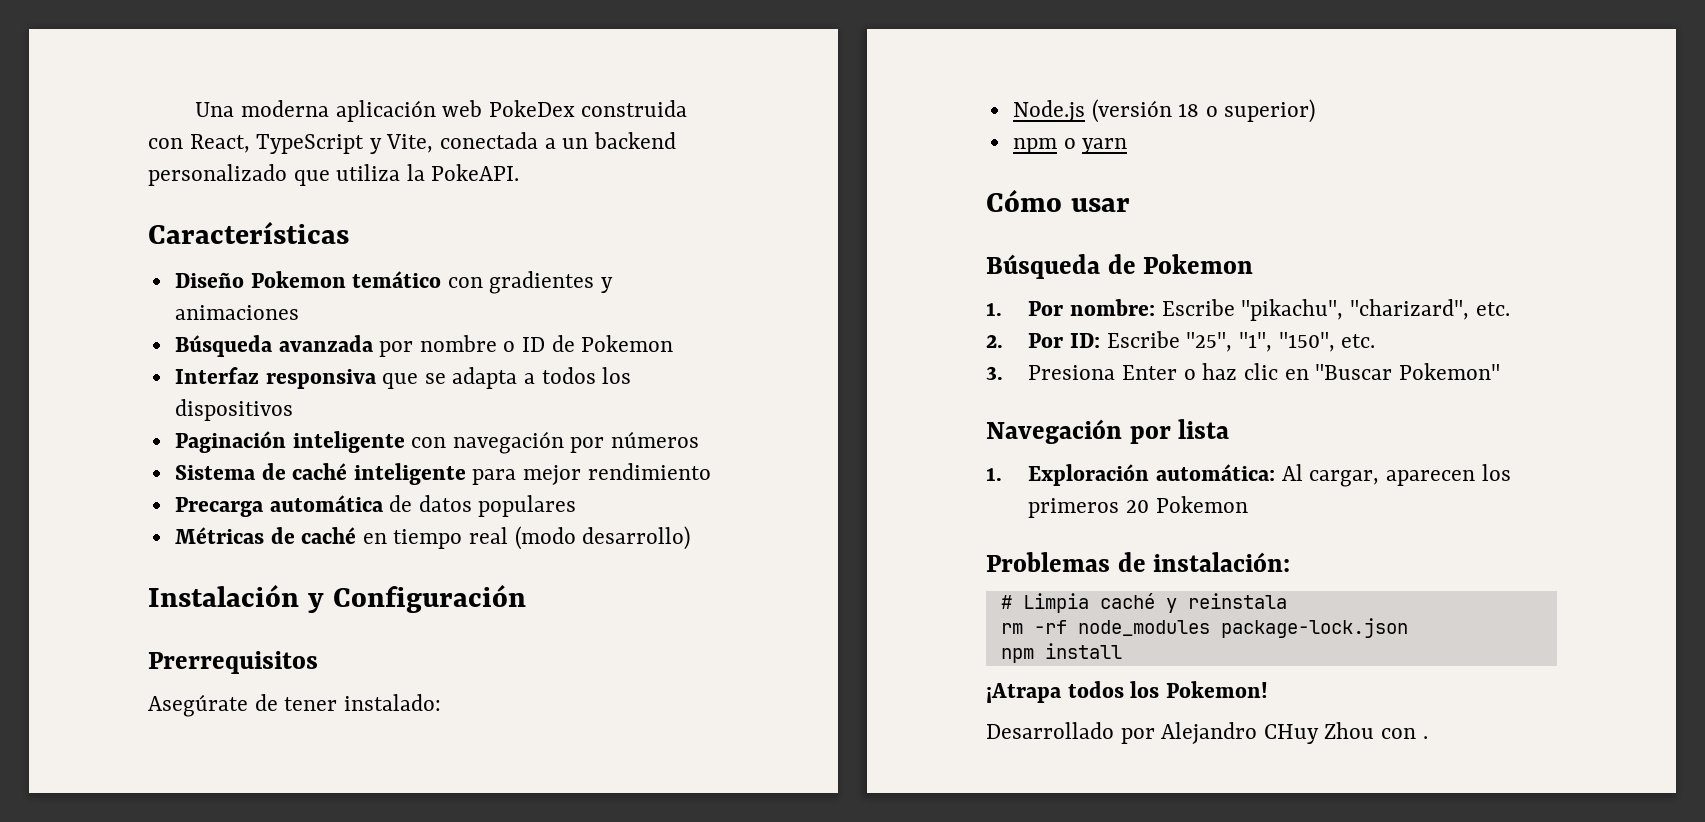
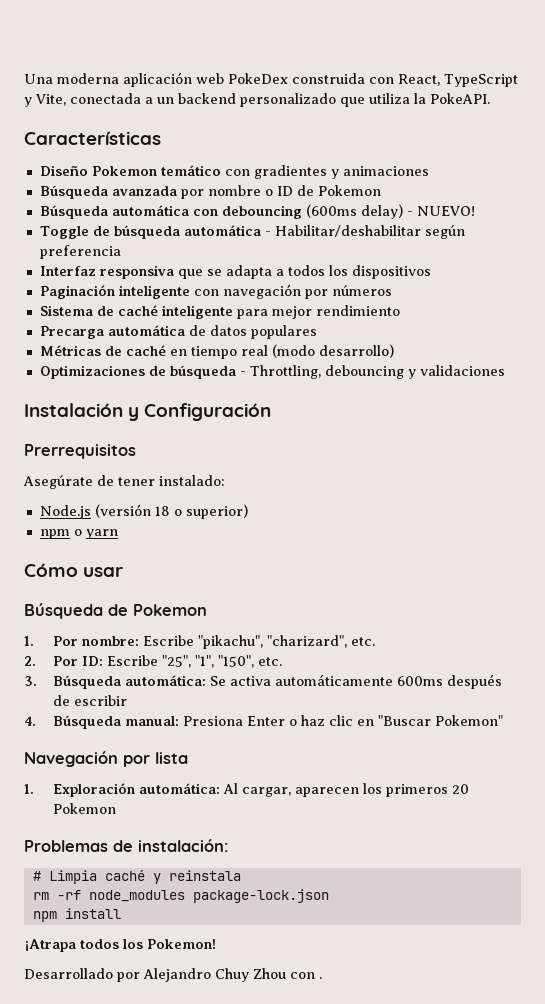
(674, 343) none -> [39,204,475,219] [39,225,465,239] [39,245,121,259] // Búsqueda automática con debouncing (600ms delay) - NUEVO! // Toggle de búsqueda automática - Habilitar/deshabilitar según preferencia
(691, 538) none -> [39,365,505,379] // Optimizaciones de búsqueda - Throttling, debouncing y validaciones
(1003, 373) none -> [52,674,502,689] [52,695,127,706] [24,715,179,729] Búsqueda automática: Se activa automáticamente 600ms después de escribir // 4. Búsqueda manual:
[1263,724,1319,744] CHuy -> [215,968,249,982] Chuy

